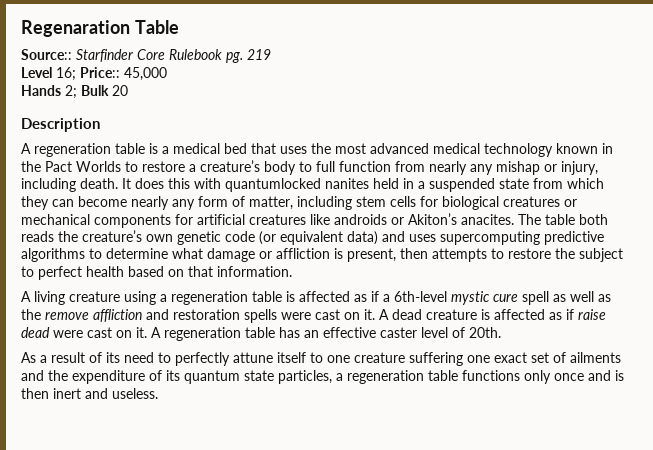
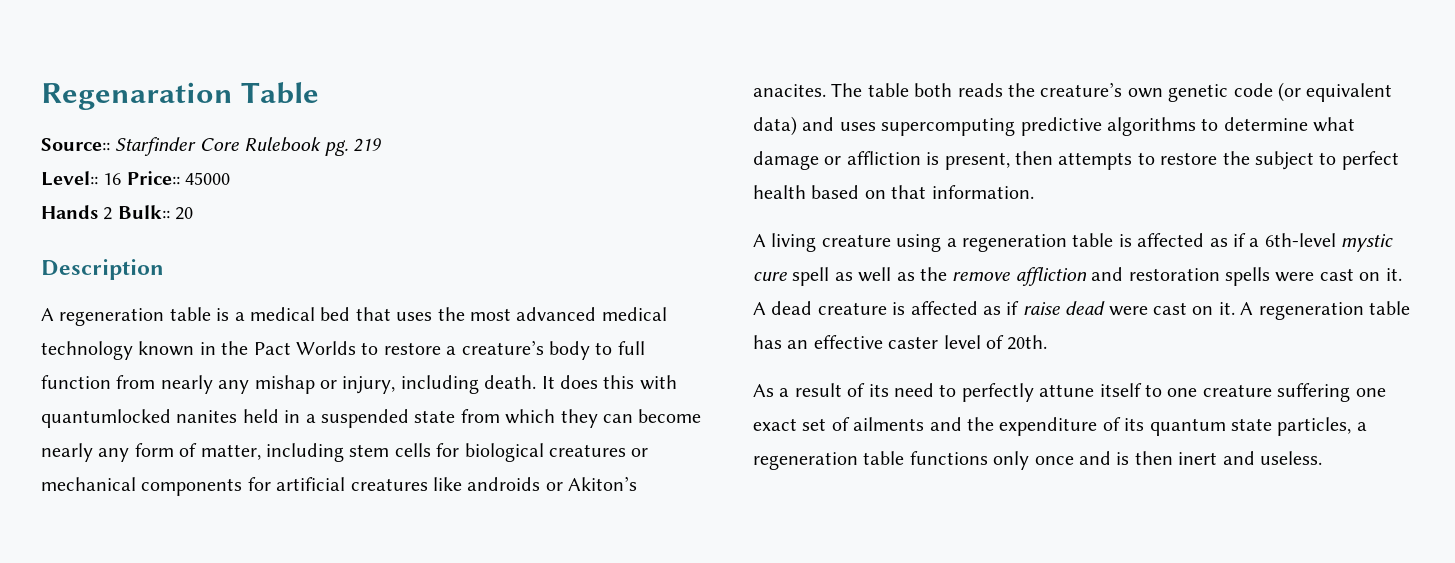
[21,67,167,81] Level 16; Price:: 45,000 -> [41,171,231,186] Level:: 16 Price:: 45000
[65,85,109,99] 2; Bulk -> [103,205,170,220] 2 Bulk::

